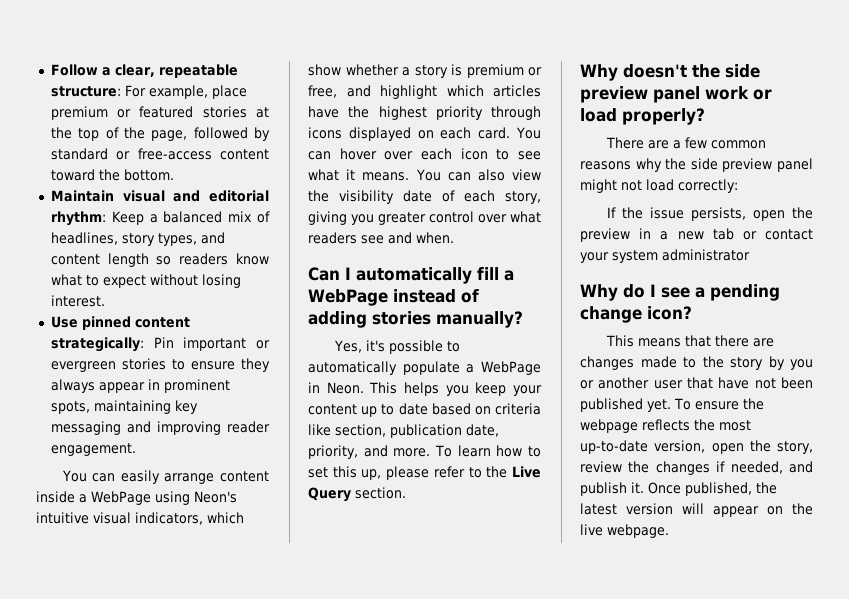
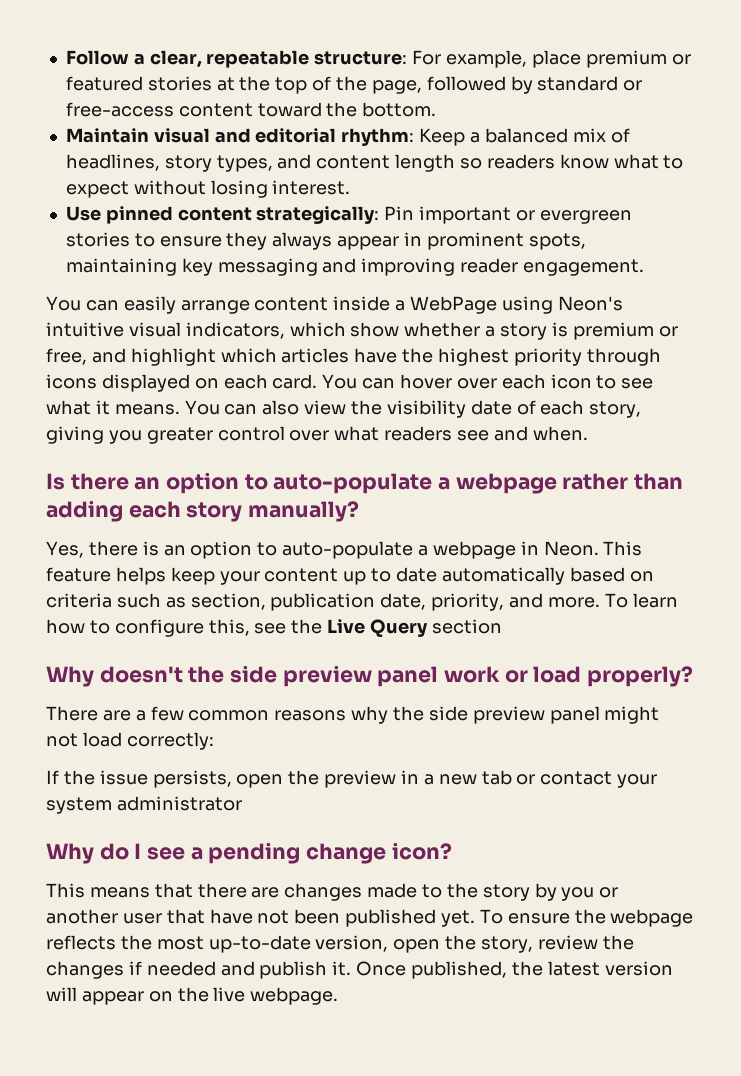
[308,267,514,284] [308,289,479,306] [308,311,523,328] [333,340,460,354] [308,361,541,375] Can I automatically fill a WebPage instead of adding stories manually? // Yes, it's possible to automatically populate a WebPage -> [46,472,684,494] [46,500,360,522] [46,541,516,559] Is there an option to auto-populate a webpage rather than adding each story manually? // Yes, there is an option to auto-populate a webpage
[404,382,469,396] helps you -> [46,567,166,585] feature helps
(428, 409) none -> [441,567,565,585] automatically
[308,424,331,436] like -> [116,593,186,608] such as
[308,466,482,480] set this up, please refer to -> [114,619,287,637] configure this, see
[355,487,406,499] section. -> [431,619,502,634] section
[730,461,783,474] needed, -> [146,961,216,976] needed

